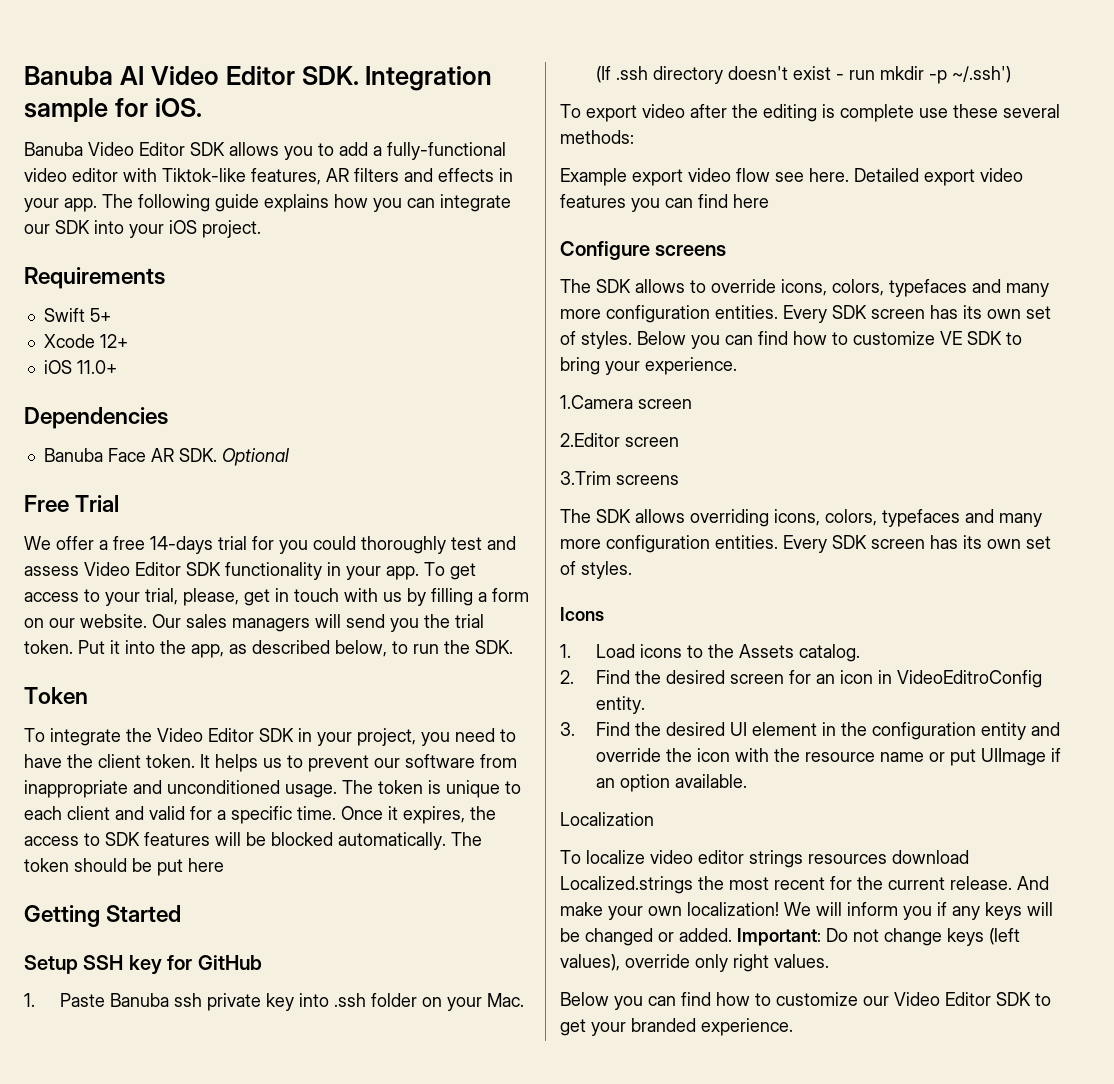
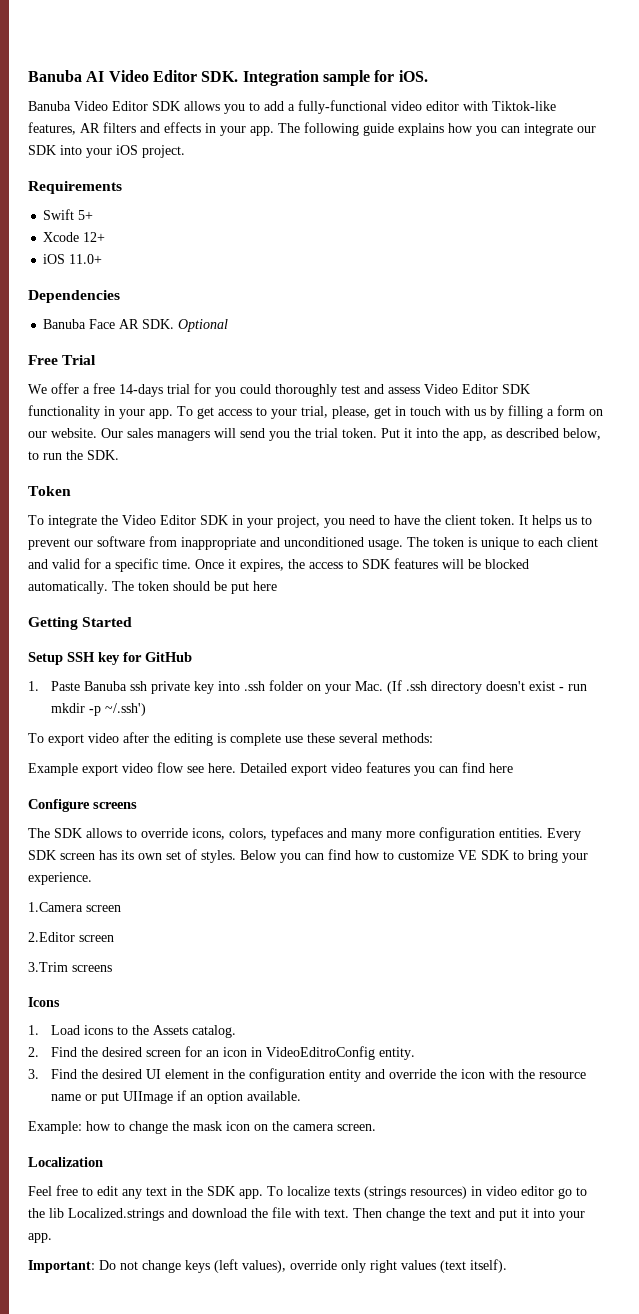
[560,509,1042,527] [560,535,1051,553] [560,561,632,579] // The SDK allows overriding icons, colors, typefaces and many more configuration entities. Every SDK screen has its own set of styles. -> (112, 968) none
[560,812,654,826] [560,850,969,868] [560,876,1049,894] [560,902,1053,920] [560,928,732,946] Localization // To localize video editor strings resources download Localized.strings the most recent for the current release. And make your own localization! We will inform you if any keys will be changed or added. -> [28,1121,376,1134] [28,1157,103,1167] [28,1185,587,1199] [28,1207,585,1221] [28,1233,52,1243] Example: how to change the mask icon on the camera screen. // Localization // Feel free to edit any text in the SDK app. To localize texts (strings resources) in video editor go to the lib Localized.strings and download the file with text. Then change the text and put it into your app. //
[774,954,829,968] [560,992,1051,1010] [560,1018,793,1036] values. // Below you can find how to customize our Video Editor SDK to get your branded experience. -> [401,1259,507,1273] values (text itself).

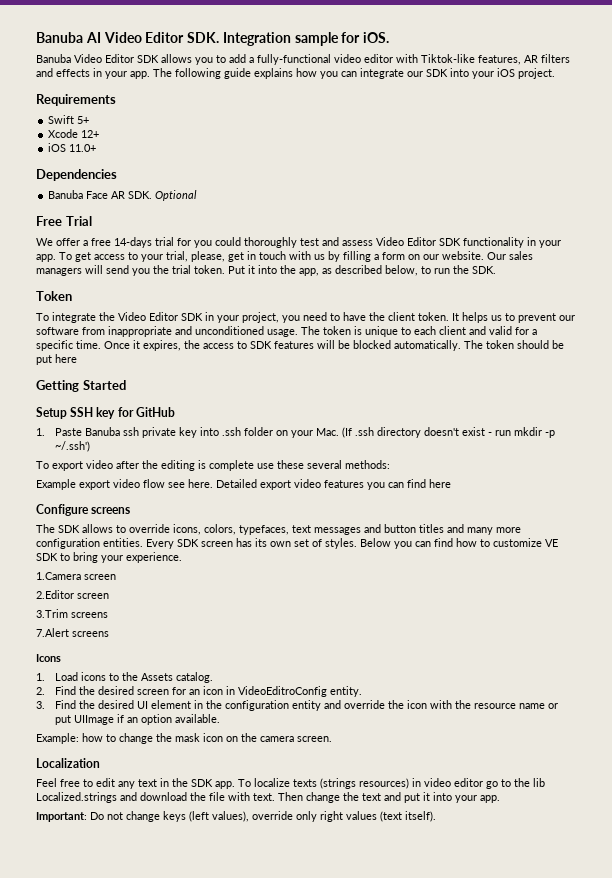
[271,827,323,841] typefaces -> [239,524,444,535] typefaces, text messages and button titles
(112, 968) none -> [36,628,109,637] // 7.Alert screens

